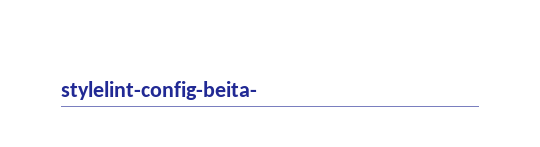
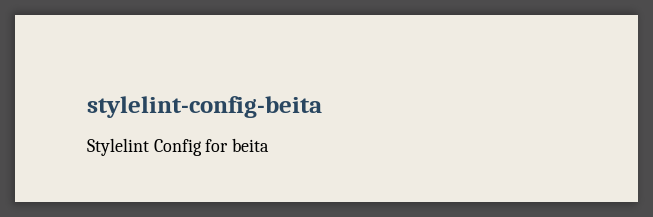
[61,81,257,100] stylelint-config-beita- -> [87,96,322,118] [87,138,270,156] stylelint-config-beita // Stylelint Config for beita

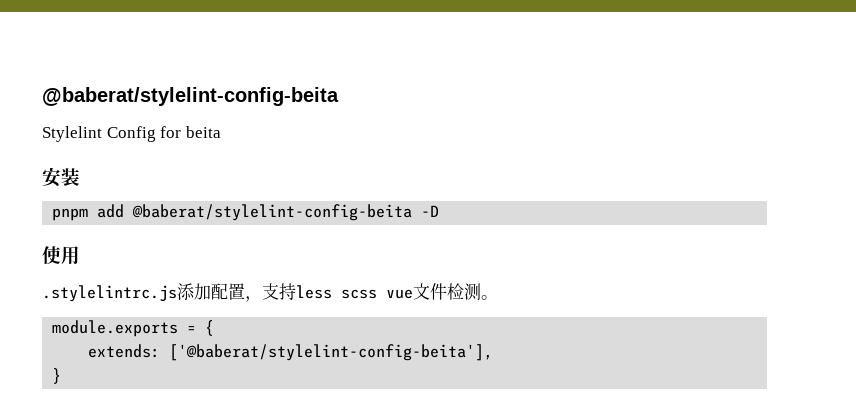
[87,96,322,118] stylelint-config-beita -> [42,87,339,106] @baberat/stylelint-config-beita
(270, 145) none -> [42,167,80,187] [52,204,440,221] [42,246,80,265] [42,283,498,302] [52,320,215,337] [88,344,494,361] [52,368,62,384] // 安装 // pnpm add @baberat/stylelint-config-beita -D // 使用 // .stylelintrc.js添加配置，支持less scss vue文件检测。 // module.exports = { // extends: ['@baberat/stylelint-config-beita'], // }

